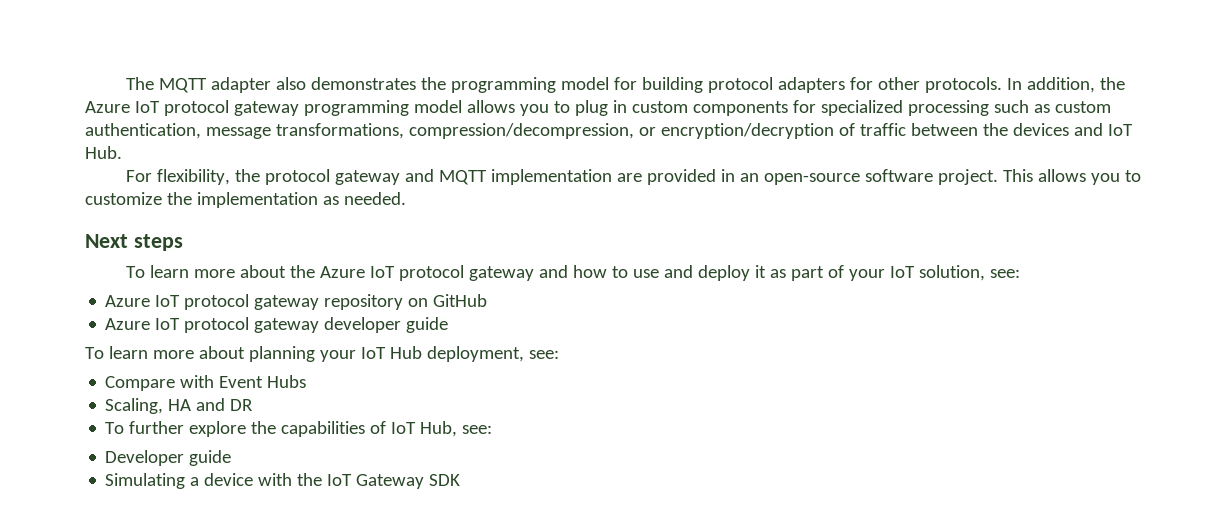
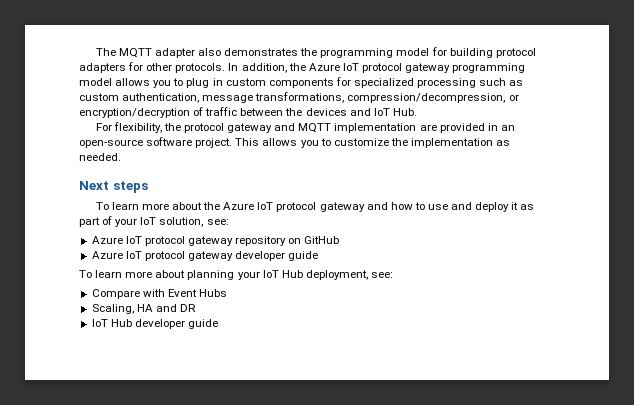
[105,421,493,437] [105,450,232,466] [105,473,461,489] To further explore the capabilities of IoT Hub, see: // Developer guide // Simulating a device with the IoT Gateway SDK -> [91,319,218,329] IoT Hub developer guide

